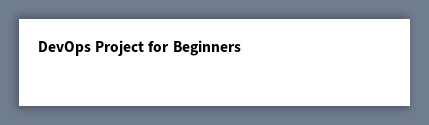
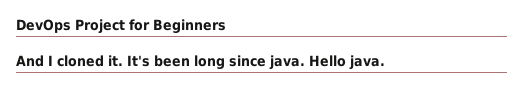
(241, 48) none -> [16,55,385,70] // And I cloned it. It's been long since java. Hello java.

